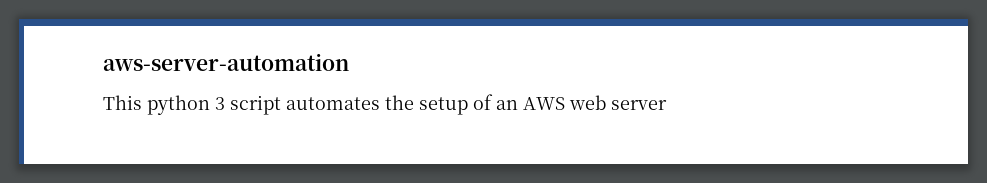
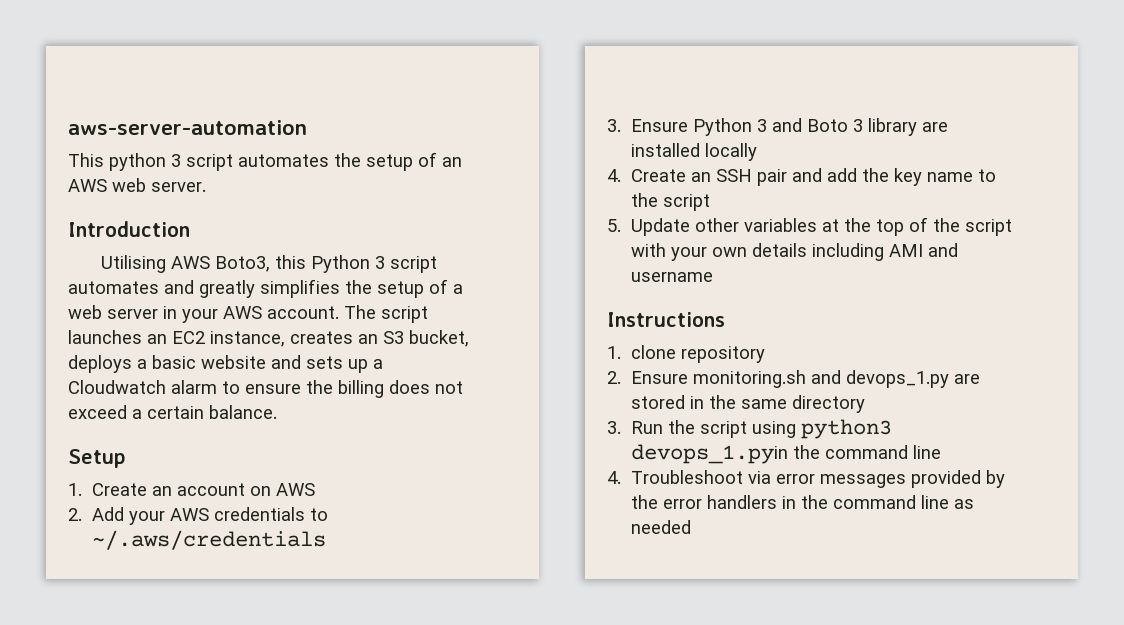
[611,100,667,110] server -> [151,182,206,192] [68,221,190,237] [100,255,437,273] [68,279,463,298] [68,305,428,323] [68,330,469,347] [68,355,383,373] [68,380,463,398] [68,405,277,419] [68,449,126,468] [68,483,315,496] [68,507,328,525] [91,530,326,550] [607,118,948,136] [630,143,757,161] [607,168,996,186] [630,193,710,211] [607,217,1012,236] [630,243,958,261] [630,272,713,282] [607,312,725,327] [607,345,765,363] [607,370,980,388] [630,395,865,413] [607,419,892,439] [630,444,941,464] [607,470,1005,488] [630,495,974,509] [630,520,691,534] server. // Introduction // Utilising AWS Boto3, this Python 3 script automates and greatly simplifies the setup of a web server in your AWS account. The script launches an EC2 instance, creates an S3 bucket, deploys a basic website and sets up a Cloudwatch alarm to ensure the billing does not exceed a certain balance. // Setup // 1. Create an account on AWS // 2. Add your AWS credentials to ~/.aws/credentials // 3. Ensure Python 3 and Boto 3 library are installed locally // 4. Create an SSH pair and add the key name to the script // 5. Update other variables at the top of the script with your own details including AMI and username // Instructions // 1. clone repository // 2. Ensure monitoring.sh and devops_1.py are stored in the same directory // 3. Run the script using python3 devops_1.pyin the command line // 4. Troubleshoot via error messages provided by the error handlers in the command line as needed

